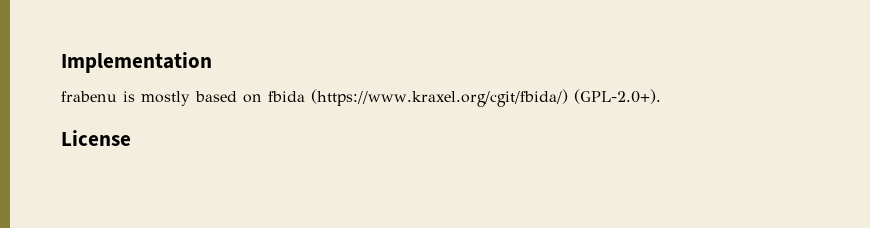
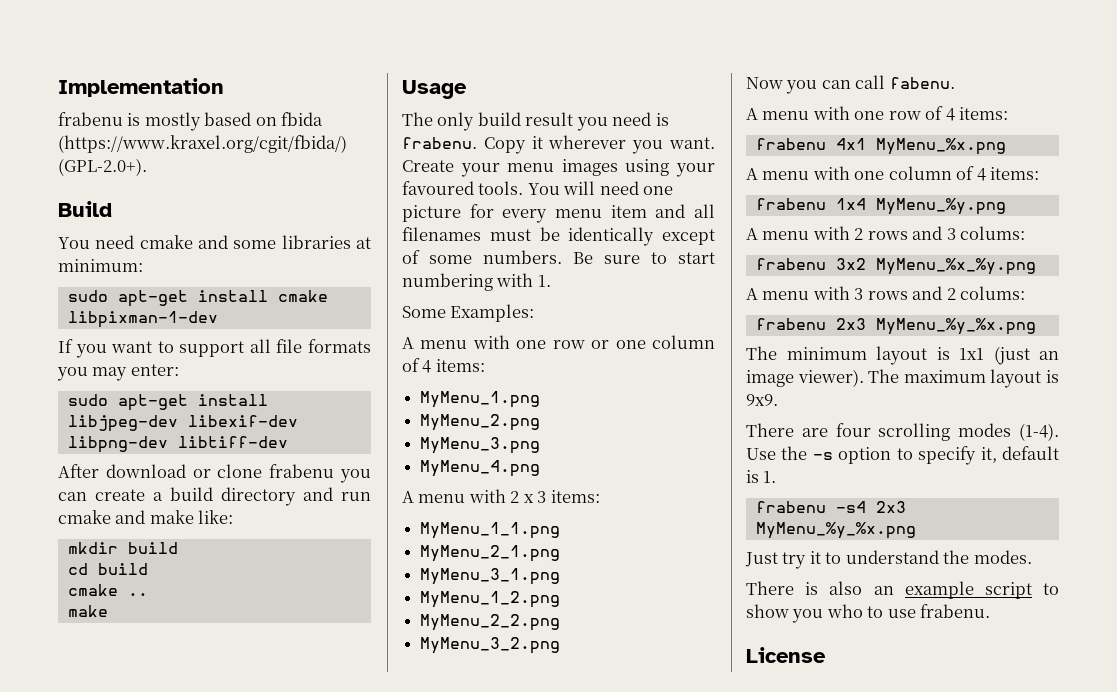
(661, 96) none -> [58,201,112,217] [58,235,371,249] [58,259,143,272] [67,290,328,307] [67,311,218,328] [58,339,371,358] [57,364,179,381] [67,394,268,411] [67,415,298,432] [67,436,288,453] [58,464,372,483] [58,487,371,506] [58,510,234,524] [67,542,178,554] [67,563,148,575] [67,584,148,596] [67,605,108,617] [402,80,467,99] [402,112,669,131] [402,135,715,154] [402,159,715,177] [402,181,674,195] [402,204,715,223] [402,227,715,246] [402,250,715,264] [402,273,551,291] [402,304,535,322] [402,335,715,349] [402,358,485,373] [420,391,541,408] [420,414,541,431] [420,437,541,454] [420,460,541,477] [402,489,600,503] [420,522,561,539] [420,545,561,562] [420,568,561,585] [420,591,561,608] [420,614,561,631] [420,637,561,654] [746,75,955,94] [746,106,1009,121] [755,138,1006,155] [746,166,1040,181] [755,198,1006,215] [746,226,1026,240] [755,258,1036,275] [746,286,1026,300] [755,318,1036,335] [746,346,1059,365] [746,369,1059,388] [746,394,778,406] [746,423,1059,441] [746,446,1059,465] [746,470,777,483] [755,501,906,513] [755,522,916,539] [745,550,1032,569] [746,581,1059,599] [746,604,991,623] // Build // You need cmake and some libraries at minimum: // sudo apt-get install cmake libpixman-1-dev // If you want to support all file formats you may enter: // sudo apt-get install libjpeg-dev libexif-dev libpng-dev libtiff-dev // After download or clone frabenu you can create a build directory and run cmake and make like: // mkdir build // cd build // cmake .. // make // Usage // The only build result you need is frabenu. Copy it wherever you want. Create your menu images using your favoured tools. You will need one picture for every menu item and all filenames must be identically except of some numbers. Be sure to start numbering with 1. // Some Examples: // A menu with one row or one column of 4 items: // MyMenu_1.png // MyMenu_2.png // MyMenu_3.png // MyMenu_4.png // A menu with 2 x 3 items: // MyMenu_1_1.png // MyMenu_2_1.png // MyMenu_3_1.png // MyMenu_1_2.png // MyMenu_2_2.png // MyMenu_3_2.png // Now you can call fabenu. // A menu with one row of 4 items: // frabenu 4x1 MyMenu_%x.png // A menu with one column of 4 items: // frabenu 1x4 MyMenu_%y.png // A menu with 2 rows and 3 colums: // frabenu 3x2 MyMenu_%x_%y.png // A menu with 3 rows and 2 colums: // frabenu 2x3 MyMenu_%y_%x.png // The minimum layout is 1x1 (just an image viewer). The maximum layout is 9x9. // There are four scrolling modes (1-4). Use the -s option to specify it, default is 1. // frabenu -s4 2x3 MyMenu_%y_%x.png // Just try it to understand the modes. // There is also an example script to show you who to use frabenu.

